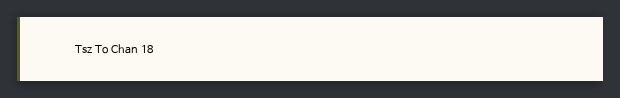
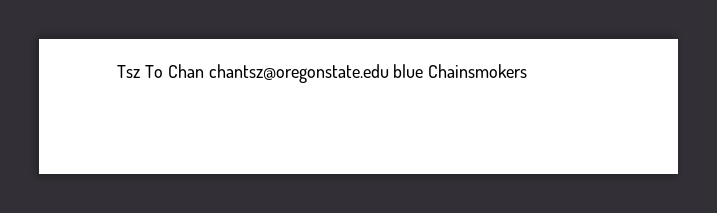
[140,45,153,53] 18 -> [208,64,528,83] chantsz@oregonstate.edu blue Chainsmokers

